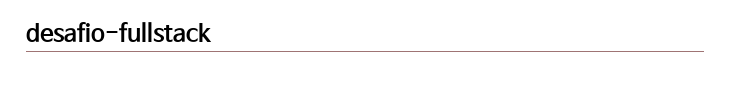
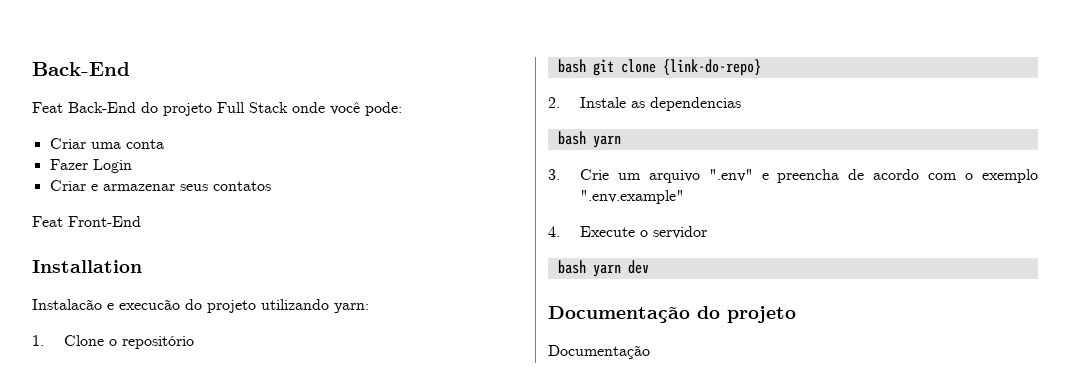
[26,22,212,43] desafio-fullstack -> [32,62,130,76] [32,102,402,116] [49,138,164,149] [49,159,132,173] [49,180,271,191] [32,216,141,227] [32,260,142,273] [32,299,369,313] [32,335,194,349] [557,59,761,76] [548,97,741,111] [557,131,621,148] [548,169,1038,183] [579,190,684,204] [548,226,707,239] [557,260,649,277] [548,306,796,323] [548,345,650,359] Back-End // Feat Back-End do projeto Full Stack onde você pode: // Criar uma conta // Fazer Login // Criar e armazenar seus contatos // Feat Front-End // Installation // Instalacão e execucão do projeto utilizando yarn: // 1. Clone o repositório // bash git clone {link-do-repo} // 2. Instale as dependencias // bash yarn // 3. Crie um arquivo ".env" e preencha de acordo com o exemplo ".env.example" // 4. Execute o servidor // bash yarn dev // Documentação do projeto // Documentação

